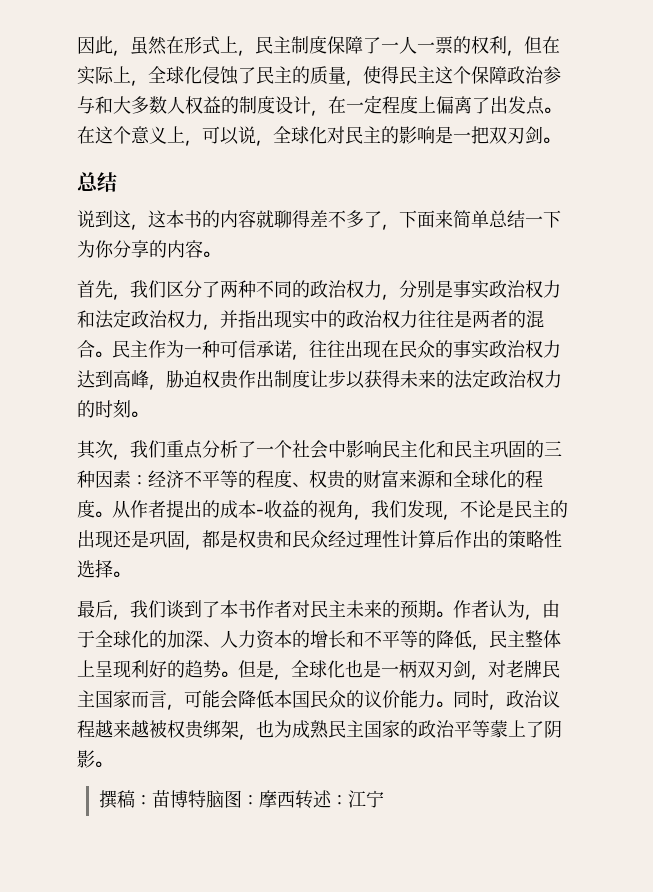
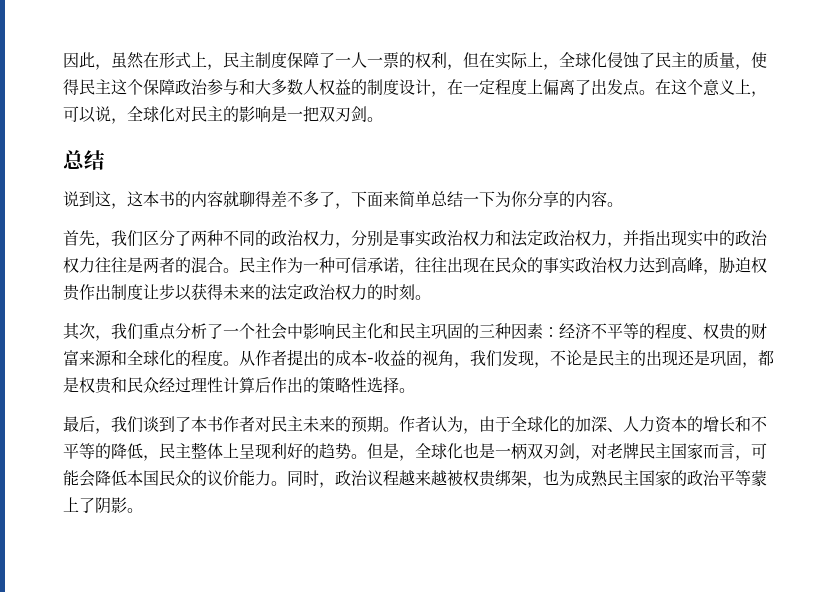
[98,790,384,809] // 撰稿：苗博特脑图：摩西转述：江宁 -> (143, 510) none

